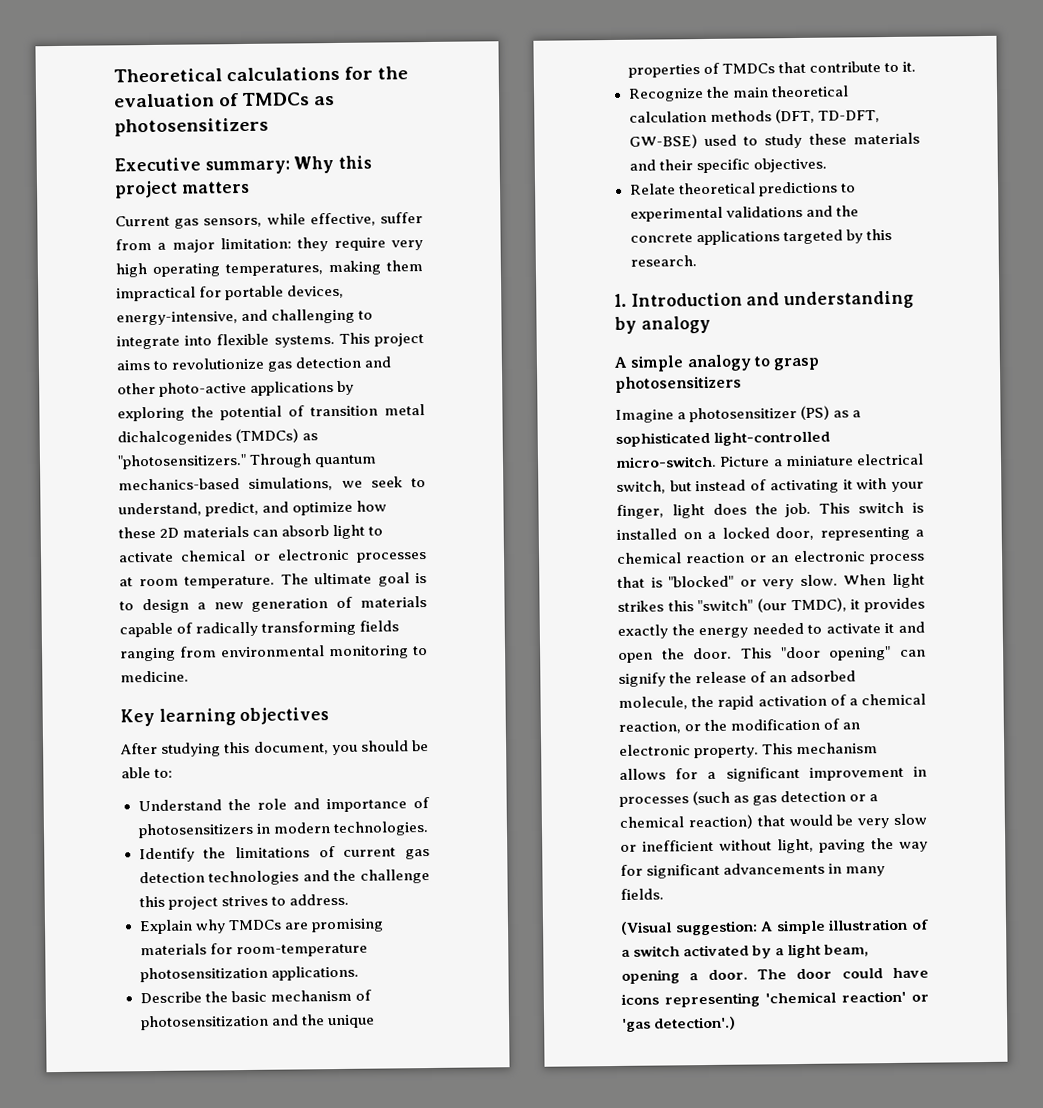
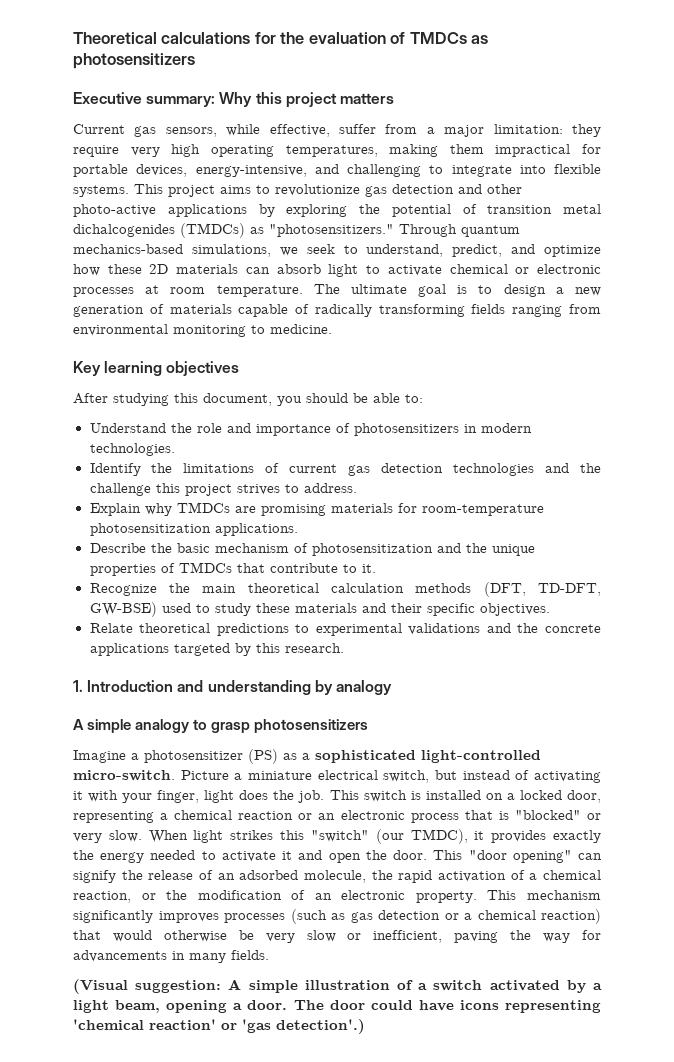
[619,766,927,782] allows for a significant improvement in -> [73,910,219,923] significantly improves
(833, 820) none -> [163,930,227,942] otherwise
[642,838,814,854] inefficient without light, -> [373,930,443,943] inefficient,
[646,863,721,879] significant -> (602, 935) none

